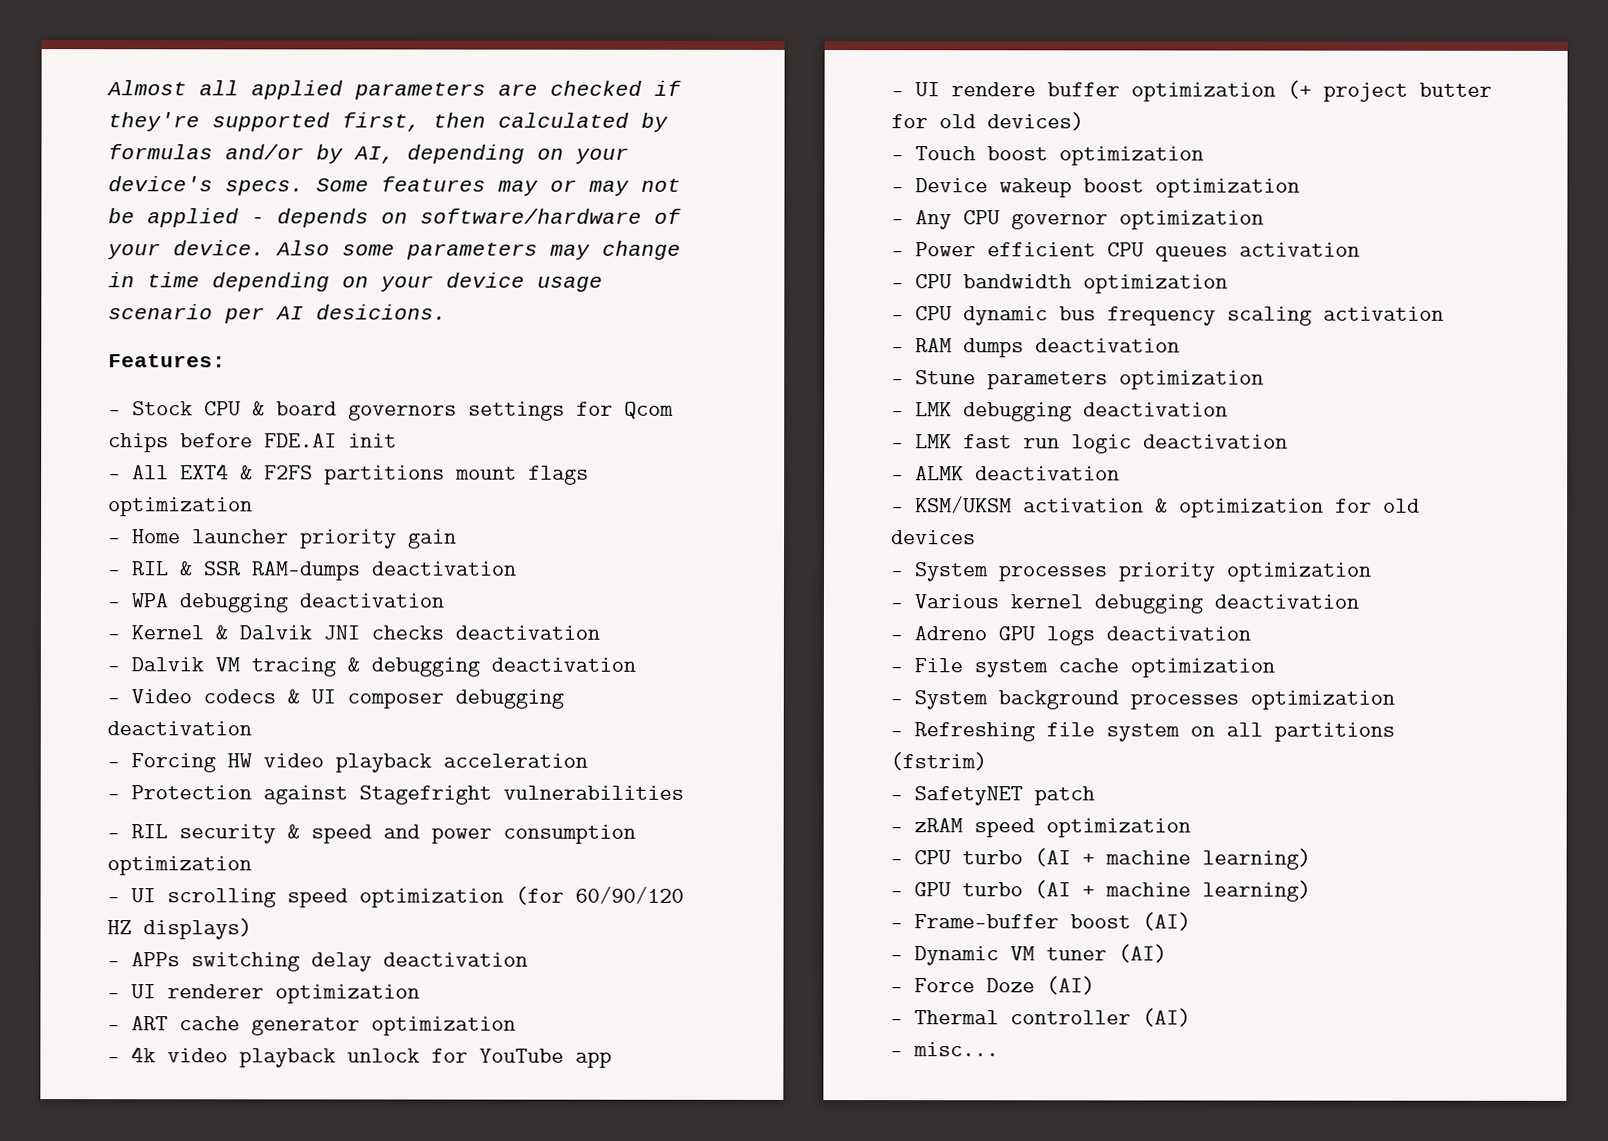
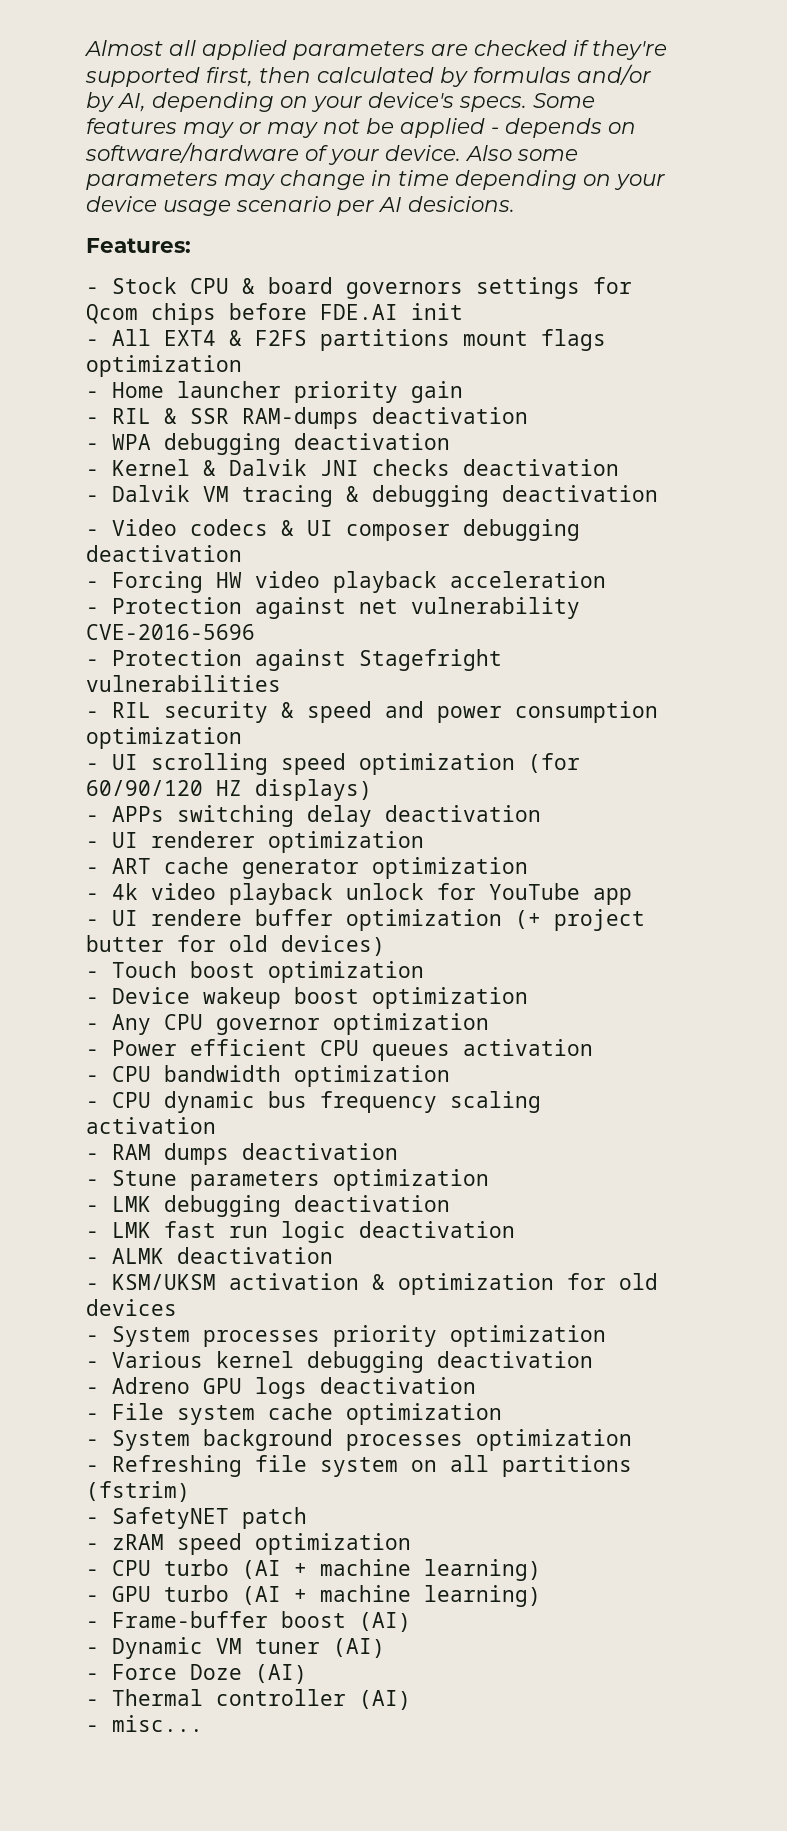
(588, 760) none -> [86,597,580,619] [86,624,255,640] // - Protection against net vulnerability CVE-2016-5696

